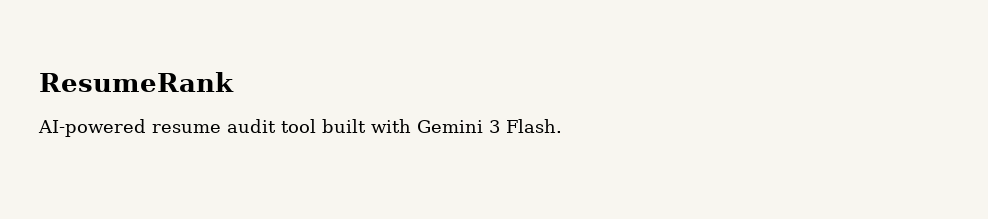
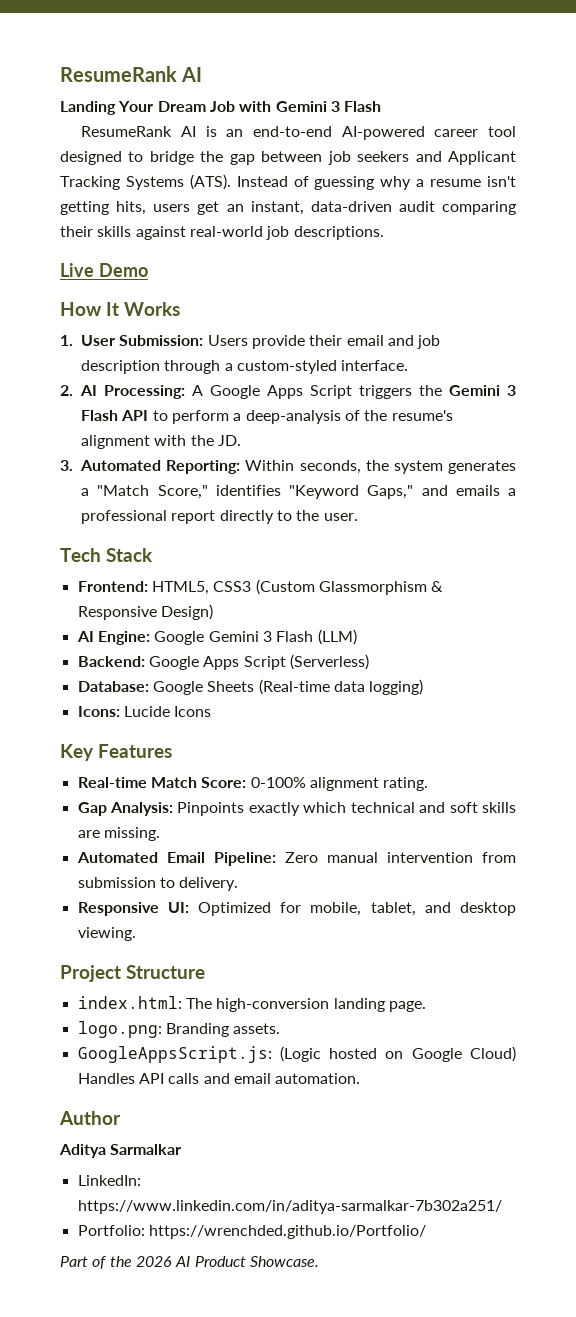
[39,72,234,92] [38,119,562,137] ResumeRank // AI-powered resume audit tool built with Gemini 3 Flash. -> [60,66,203,82] [60,101,382,115] [81,126,516,140] [60,151,517,165] [60,174,517,190] [60,201,516,215] [60,226,384,240] [60,263,148,277] [60,302,180,316] [60,335,441,349] [81,360,409,374] [60,385,516,399] [81,410,453,424] [81,435,241,449] [60,460,517,474] [81,485,516,499] [81,510,358,524] [60,548,153,562] [77,579,444,595] [77,604,213,620] [76,629,357,645] [77,654,369,670] [77,679,424,695] [77,706,212,717] [60,744,172,761] [77,777,429,791] [77,802,516,816] [77,827,160,841] [76,852,516,866] [77,877,239,891] [77,902,516,916] [77,927,136,941] [60,965,205,982] [77,996,426,1012] [77,1021,281,1038] [77,1046,516,1063] [77,1073,361,1084] [59,1111,121,1125] [59,1144,182,1158] [77,1175,141,1186] [77,1200,502,1214] [77,1225,426,1239] [60,1256,319,1269] ResumeRank AI // Landing Your Dream Job with Gemini 3 Flash // ResumeRank AI is an end-to-end AI-powered career tool designed to bridge the gap between job seekers and Applicant Tracking Systems (ATS). Instead of guessing why a resume isn't getting hits, users get an instant, data-driven audit comparing their skills against real-world job descriptions. // Live Demo // How It Works // 1. User Submission: Users provide their email and job description through a custom-styled interface. // 2. AI Processing: A Google Apps Script triggers the Gemini 3 Flash API to perform a deep-analysis of the resume's alignment with the JD. // 3. Automated Reporting: Within seconds, the system generates a "Match Score," identifies "Keyword Gaps," and emails a professional report directly to the user. // Tech Stack // Frontend: HTML5, CSS3 (Custom Glassmorphism & Responsive Design) // AI Engine: Google Gemini 3 Flash (LLM) // Backend: Google Apps Script (Serverless) // Database: Google Sheets (Real-time data logging) // Icons: Lucide Icons // Key Features // Real-time Match Score: 0-100% alignment rating. // Gap Analysis: Pinpoints exactly which technical and soft skills are missing. // Automated Email Pipeline: Zero manual intervention from submission to delivery. // Responsive UI: Optimized for mobile, tablet, and desktop viewing. // Project Structure // index.html: The high-conversion landing page. // logo.png: Branding assets. // GoogleAppsScript.js: (Logic hosted on Google Cloud) Handles API calls and email automation. // Author // Aditya Sarmalkar // LinkedIn: https://www.linkedin.com/in/aditya-sarmalkar-7b302a251/ // Portfolio: https://wrenchded.github.io/Portfolio/ // Part of the 2026 AI Product Showcase.

